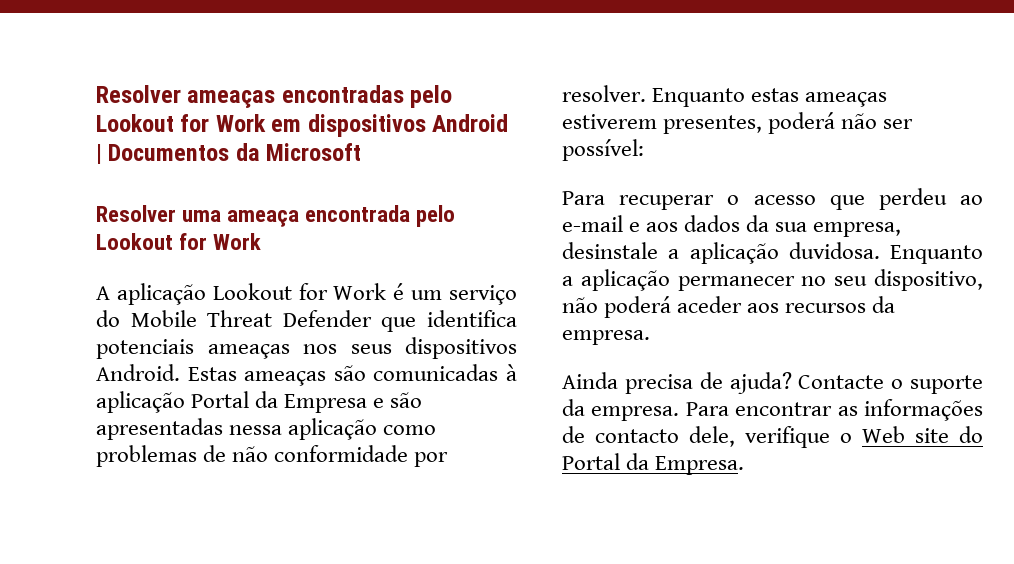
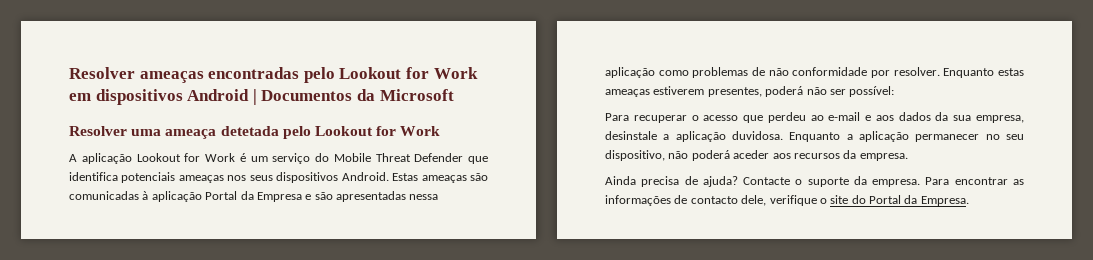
[305,205,411,222] encontrada -> [220,126,279,136] detetada
[862,426,905,443] Web -> (827, 201) none

